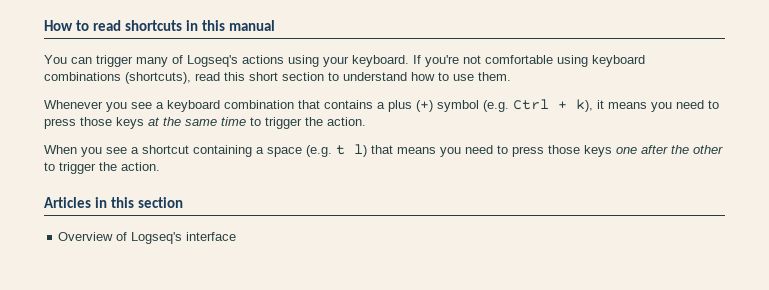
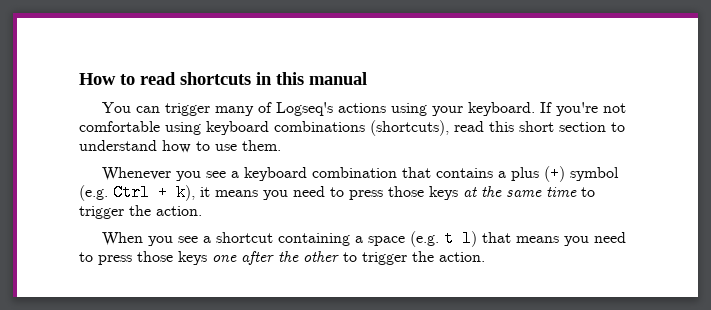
[44,197,184,208] [58,232,237,244] // Articles in this section // Overview of Logseq's interface -> (485, 257) none

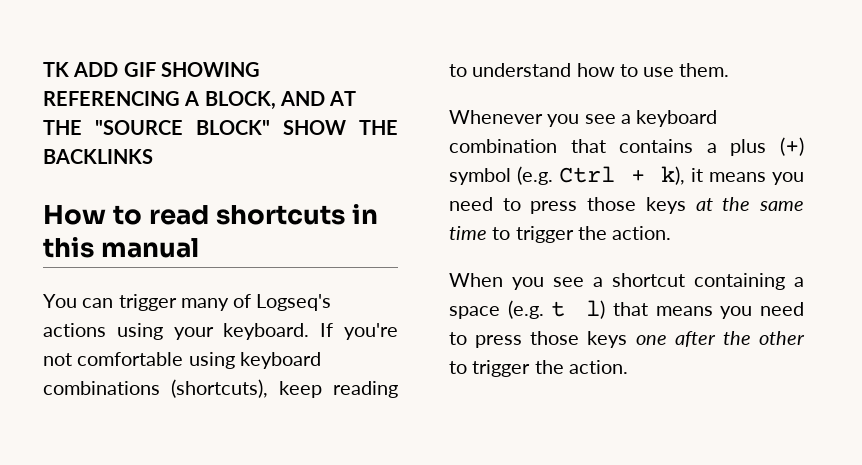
(79, 79) none -> [43,62,260,77] [43,91,357,110] [43,120,398,135] [43,149,153,164] TK ADD GIF SHOWING REFERENCING A BLOCK, AND AT THE "SOURCE BLOCK" SHOW THE BACKLINKS //
[454,121,606,132] read this short section -> [279,381,398,398] keep reading

